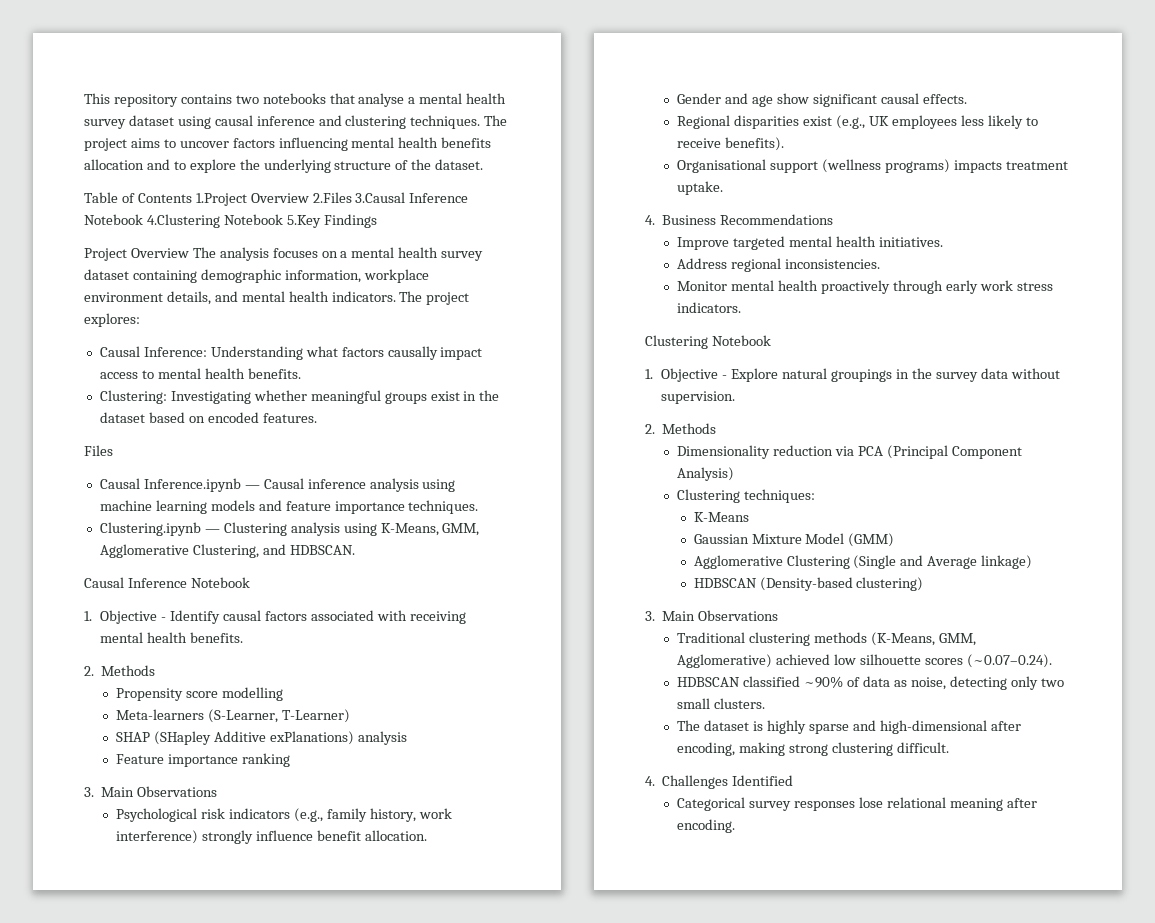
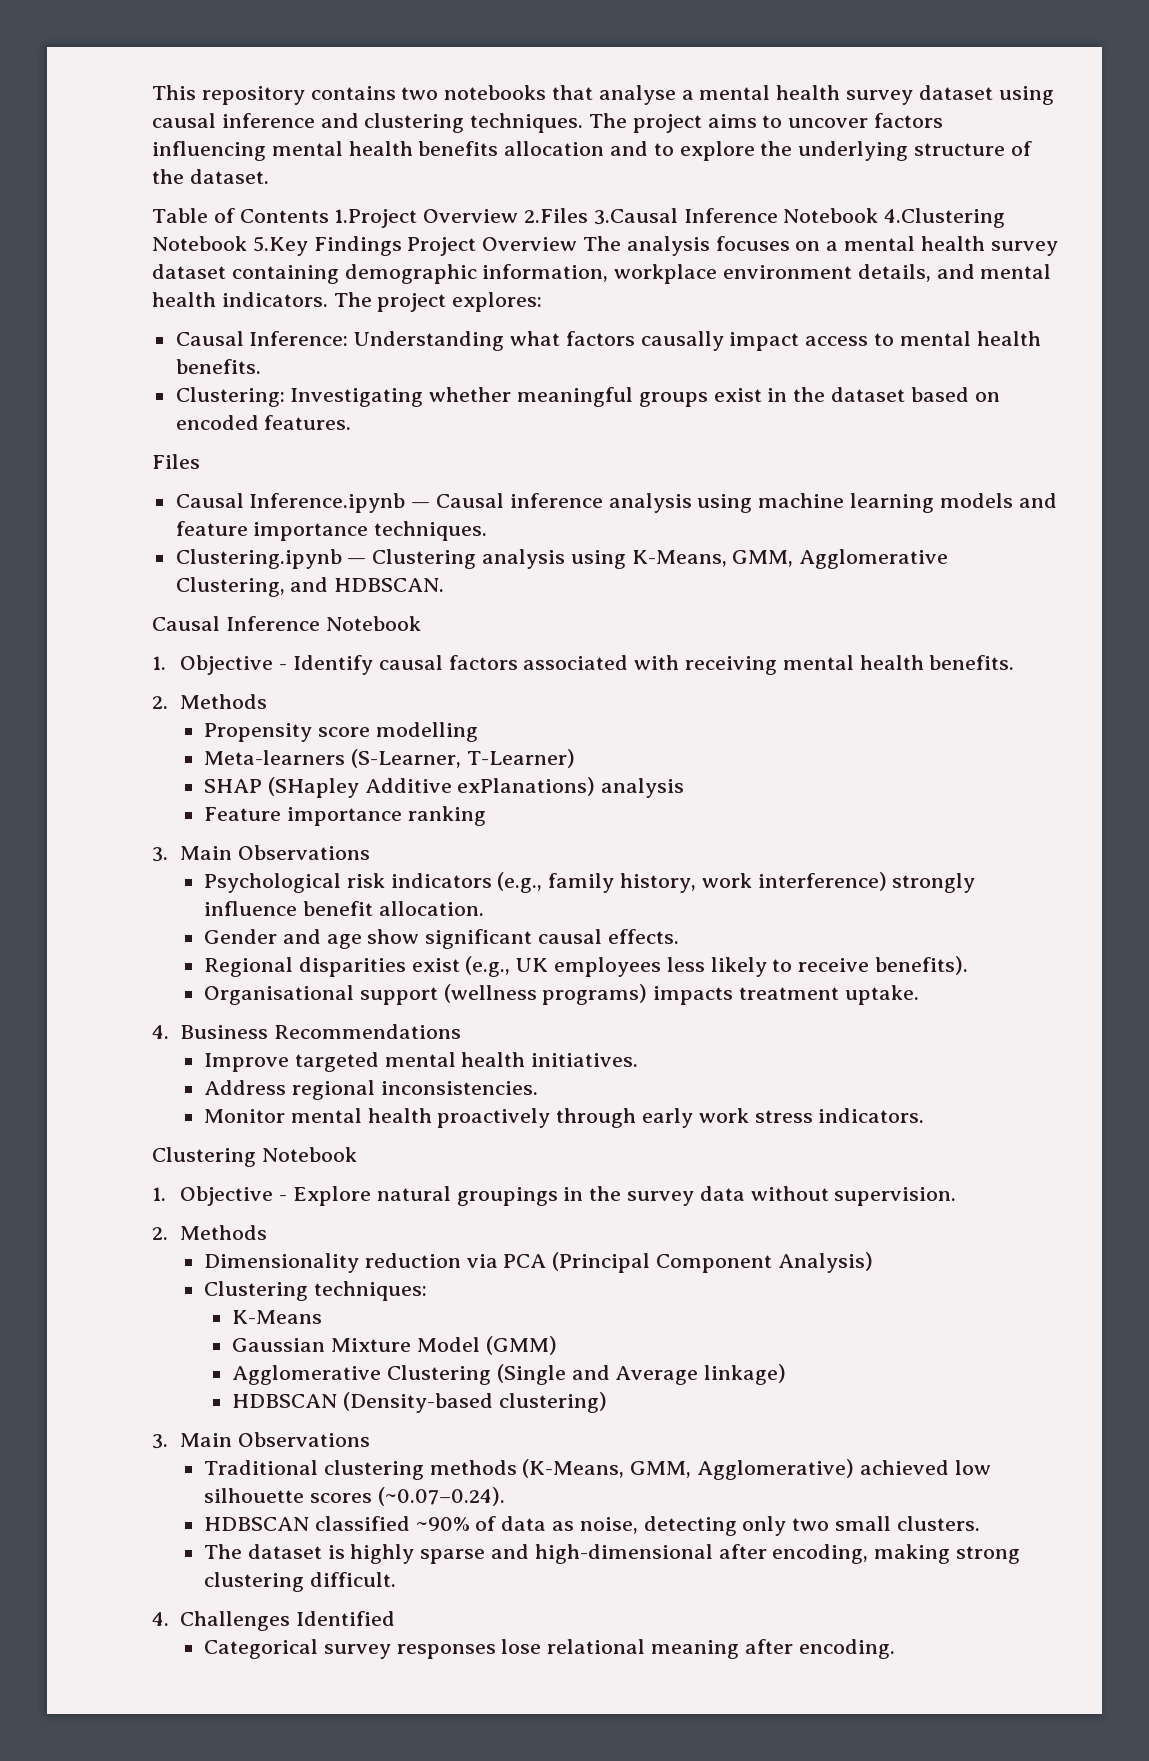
(377, 221) // -> (402, 246) none

